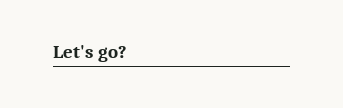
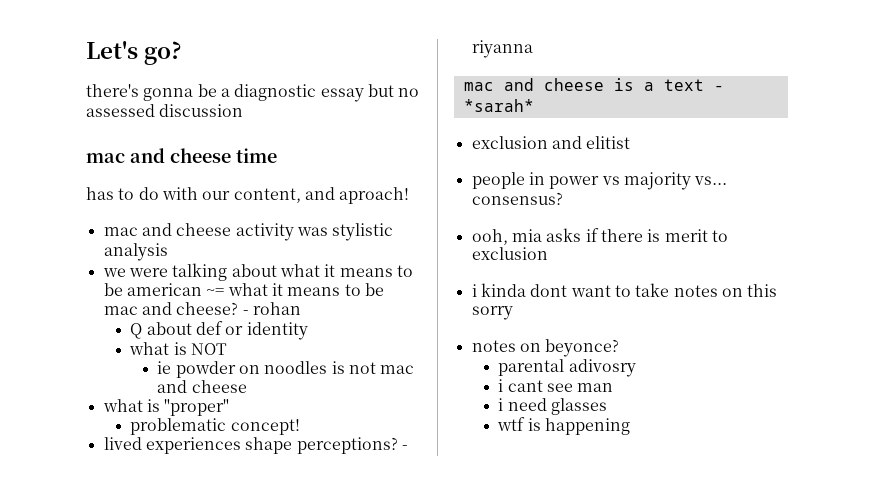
(127, 54) none -> [86,84,420,102] [86,104,244,117] [86,148,277,163] [86,187,410,204] [103,223,394,241] [103,243,168,261] [102,263,413,281] [103,283,384,296] [103,302,301,315] [130,321,308,340] [129,342,228,355] [157,361,415,378] [157,380,247,393] [102,399,230,416] [130,418,300,435] [103,437,408,454] [471,40,533,58] [463,78,724,91] [463,99,534,112] [471,136,631,149] [471,172,728,190] [471,192,563,205] [471,228,728,245] [471,247,548,260] [471,283,778,297] [471,306,513,320] [471,339,620,357] [498,359,636,377] [498,379,614,392] [498,398,608,415] [497,417,631,435] // there's gonna be a diagnostic essay but no assessed discussion // mac and cheese time // has to do with our content, and aproach! // mac and cheese activity was stylistic analysis // we were talking about what it means to be american ~= what it means to be mac and cheese? - rohan // Q about def or identity // what is NOT // ie powder on noodles is not mac and cheese // what is "proper" // problematic concept! // lived experiences shape perceptions? - riyanna // mac and cheese is a text - *sarah* // exclusion and elitist // people in power vs majority vs... consensus? // ooh, mia asks if there is merit to exclusion // i kinda dont want to take notes on this sorry // notes on beyonce? // parental adivosry // i cant see man // i need glasses // wtf is happening

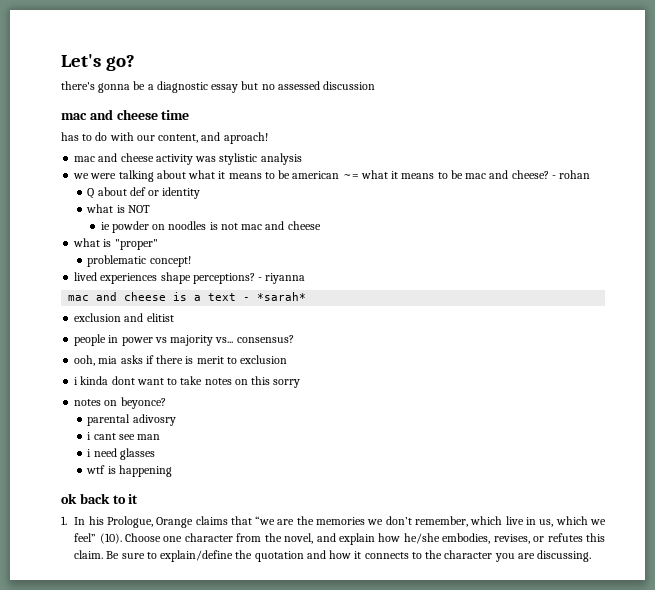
(631, 426) none -> [61,493,139,504] [61,516,607,528] [74,533,605,545] [74,550,592,562] // ok back to it // 1. In his Prologue, Orange claims that “we are the memories we don’t remember, which live in us, which we feel” (10). Choose one character from the novel, and explain how he/she embodies, revises, or refutes this claim. Be sure to explain/define the quotation and how it connects to the character you are discussing.

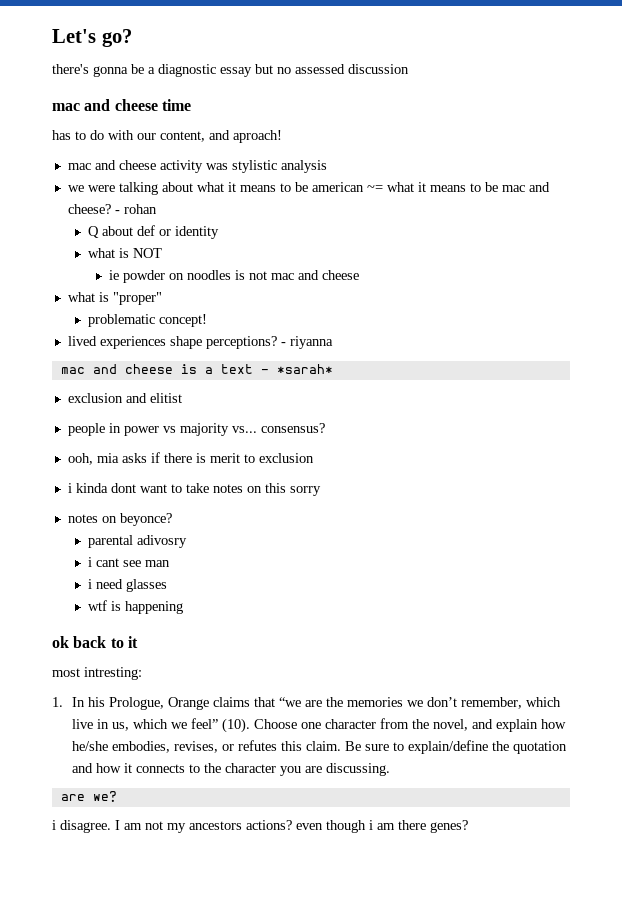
(139, 499) none -> [52,667,142,680] // most intresting:
(592, 556) none -> [60,791,117,802] [52,820,468,833] // are we? // i disagree. I am not my ancestors actions? even though i am there genes?

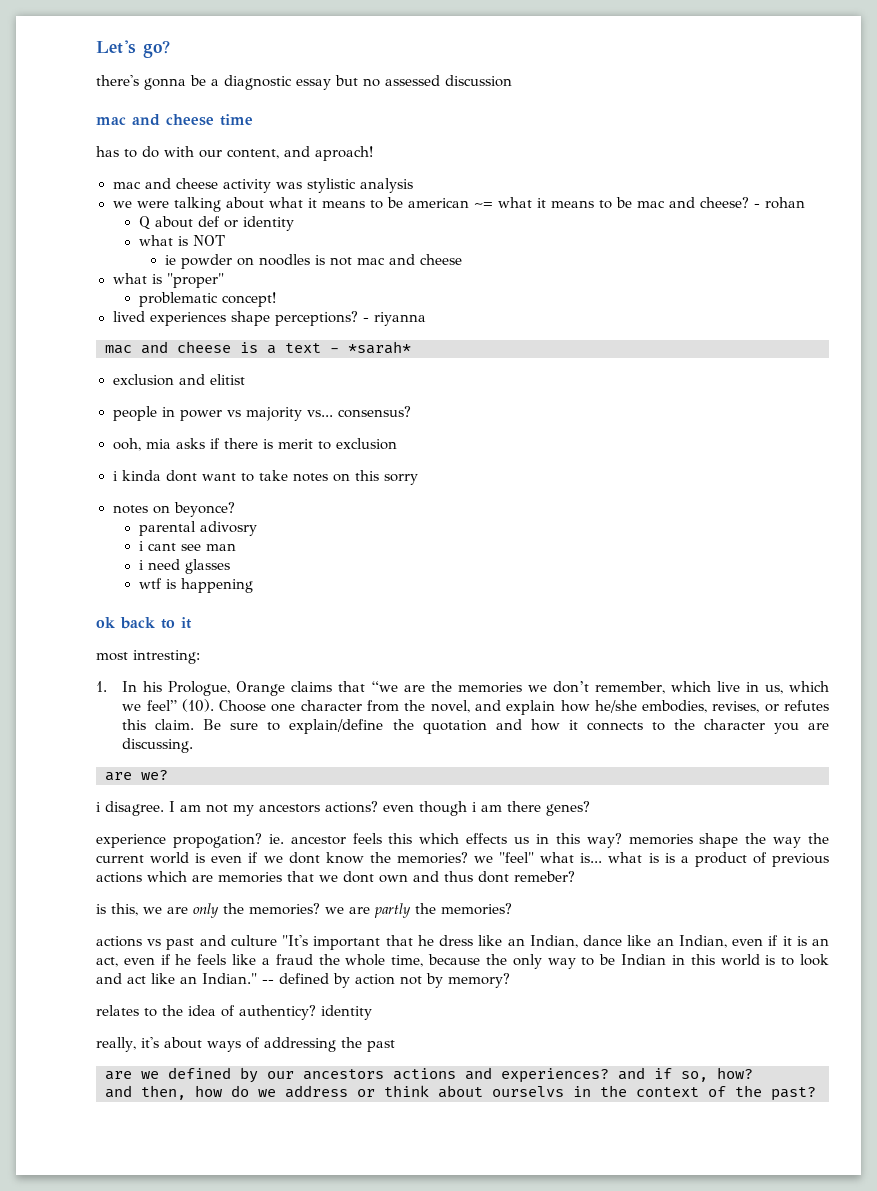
(468, 826) none -> [96,833,829,848] [96,852,830,867] [96,871,575,883] [96,903,512,918] [96,935,829,950] [96,954,830,969] [96,973,510,988] [96,1005,372,1020] [96,1037,395,1052] [105,1067,753,1083] [105,1085,816,1101] // experience propogation? ie. ancestor feels this which effects us in this way? memories shape the way the current world is even if we dont know the memories? we "feel" what is... what is is a product of previous actions which are memories that we dont own and thus dont remeber? // is this, we are only the memories? we are partly the memories? // actions vs past and culture "It's important that he dress like an Indian, dance like an Indian, even if it is an act, even if he feels like a fraud the whole time, because the only way to be Indian in this world is to look and act like an Indian." -- defined by action not by memory? // relates to the idea of authenticy? identity // really, it's about ways of addressing the past // are we defined by our ancestors actions and experiences? and if so, how? // and then, how do we address or think about ourselvs in the context of the past?

